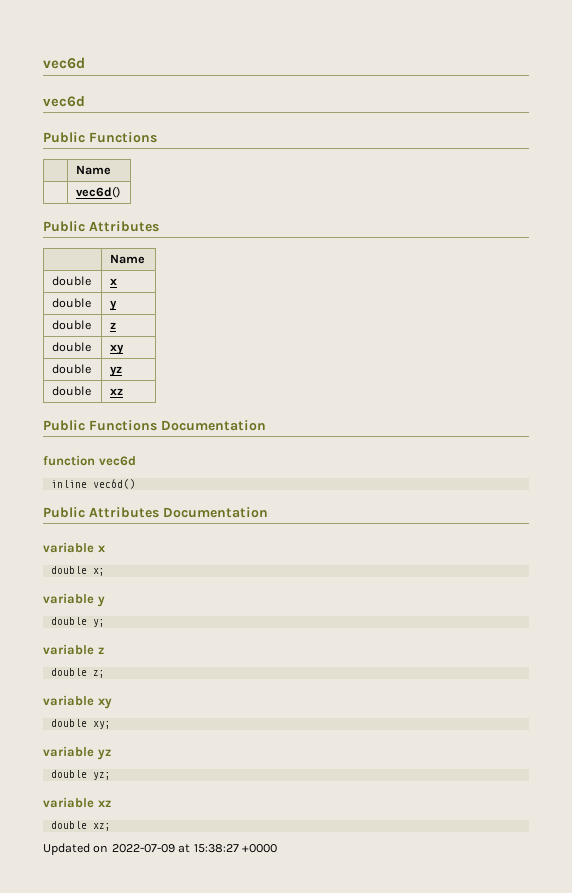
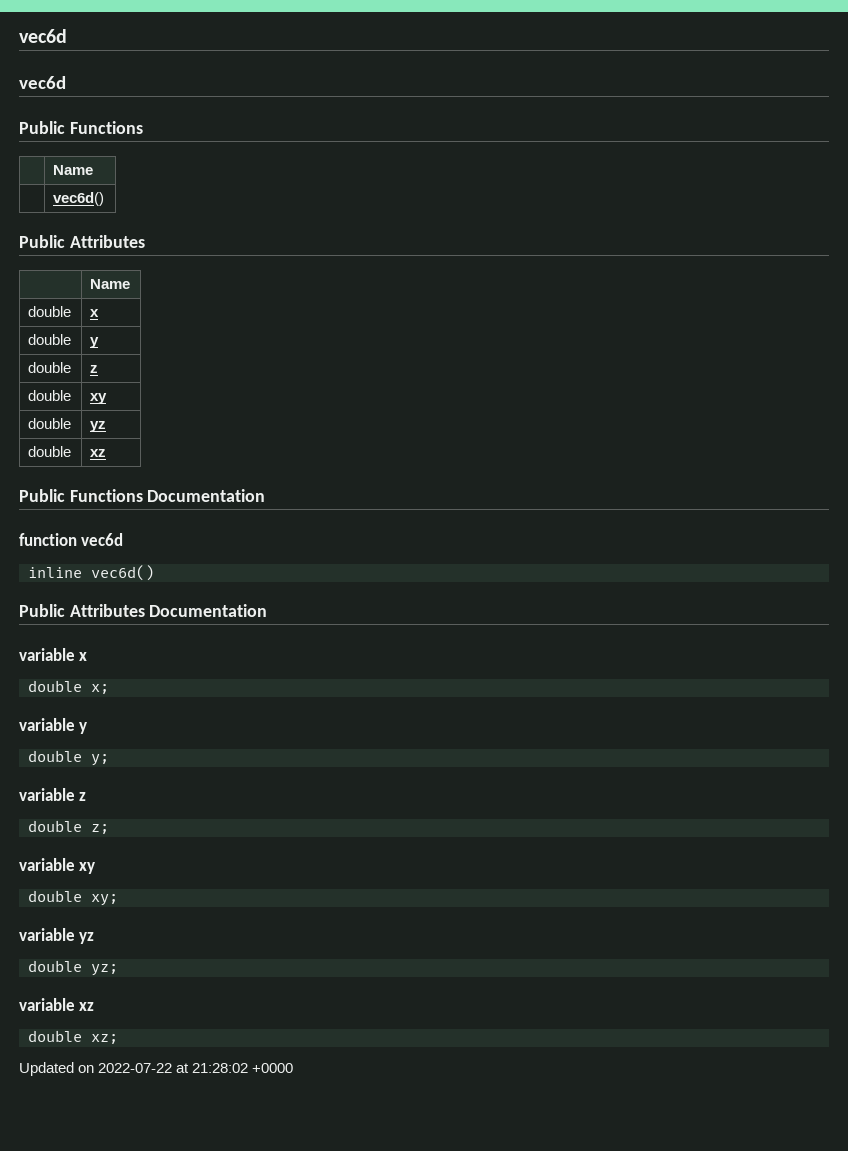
[111,844,239,853] 2022-07-09 at 15:38:27 -> [98,1063,249,1073] 2022-07-22 at 21:28:02

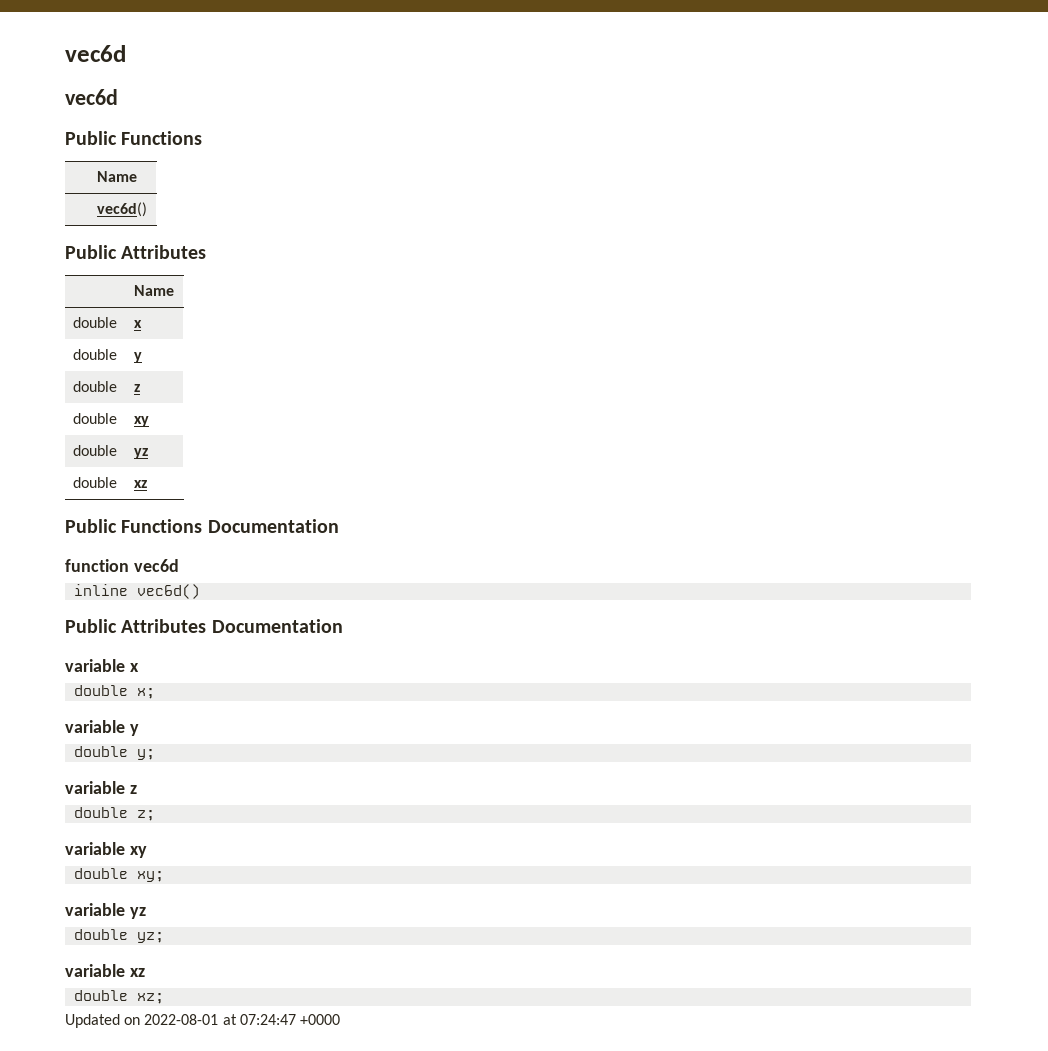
[98,1063,249,1073] 2022-07-22 at 21:28:02 -> [144,1014,296,1025] 2022-08-01 at 07:24:47

